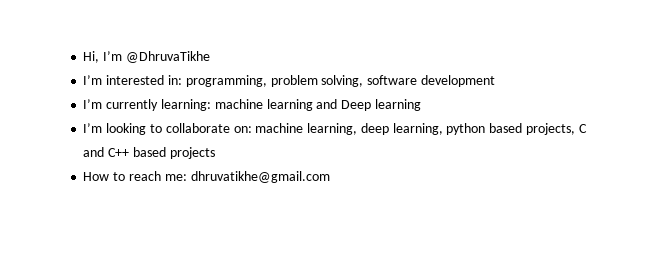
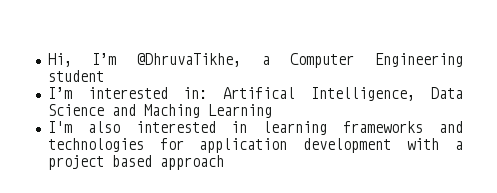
[125,51,210,63] [83,75,495,87] [83,99,421,111] [83,123,587,135] [83,147,215,159] [83,171,330,183] @DhruvaTikhe // I’m interested in: programming, problem solving, software development // I’m currently learning: machine learning and Deep learning // I’m looking to collaborate on: machine learning, deep learning, python based projects, C and C++ based projects // How to reach me: dhruvatikhe@gmail.com -> [137,53,463,68] [47,70,104,82] [47,87,463,101] [47,104,272,118] [47,121,463,135] [47,138,464,153] [47,155,224,170] @DhruvaTikhe, a Computer Engineering student // I’m interested in: Artifical Intelligence, Data Science and Maching Learning // I'm also interested in learning frameworks and technologies for application development with a project based approach

